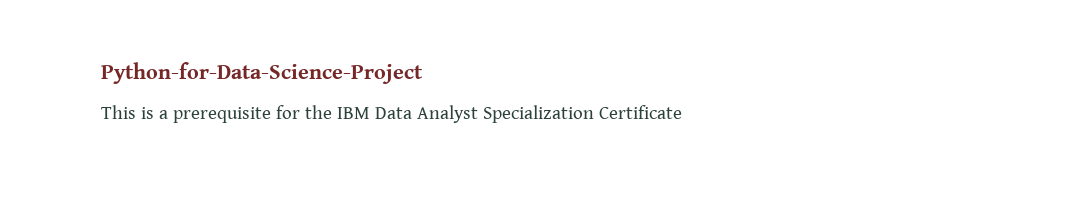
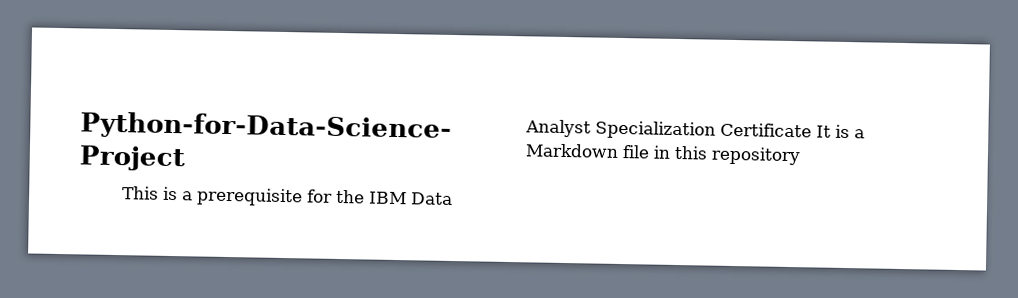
(682, 112) none -> [816,124,865,139] [525,143,801,166] It is a Markdown file in this repository

